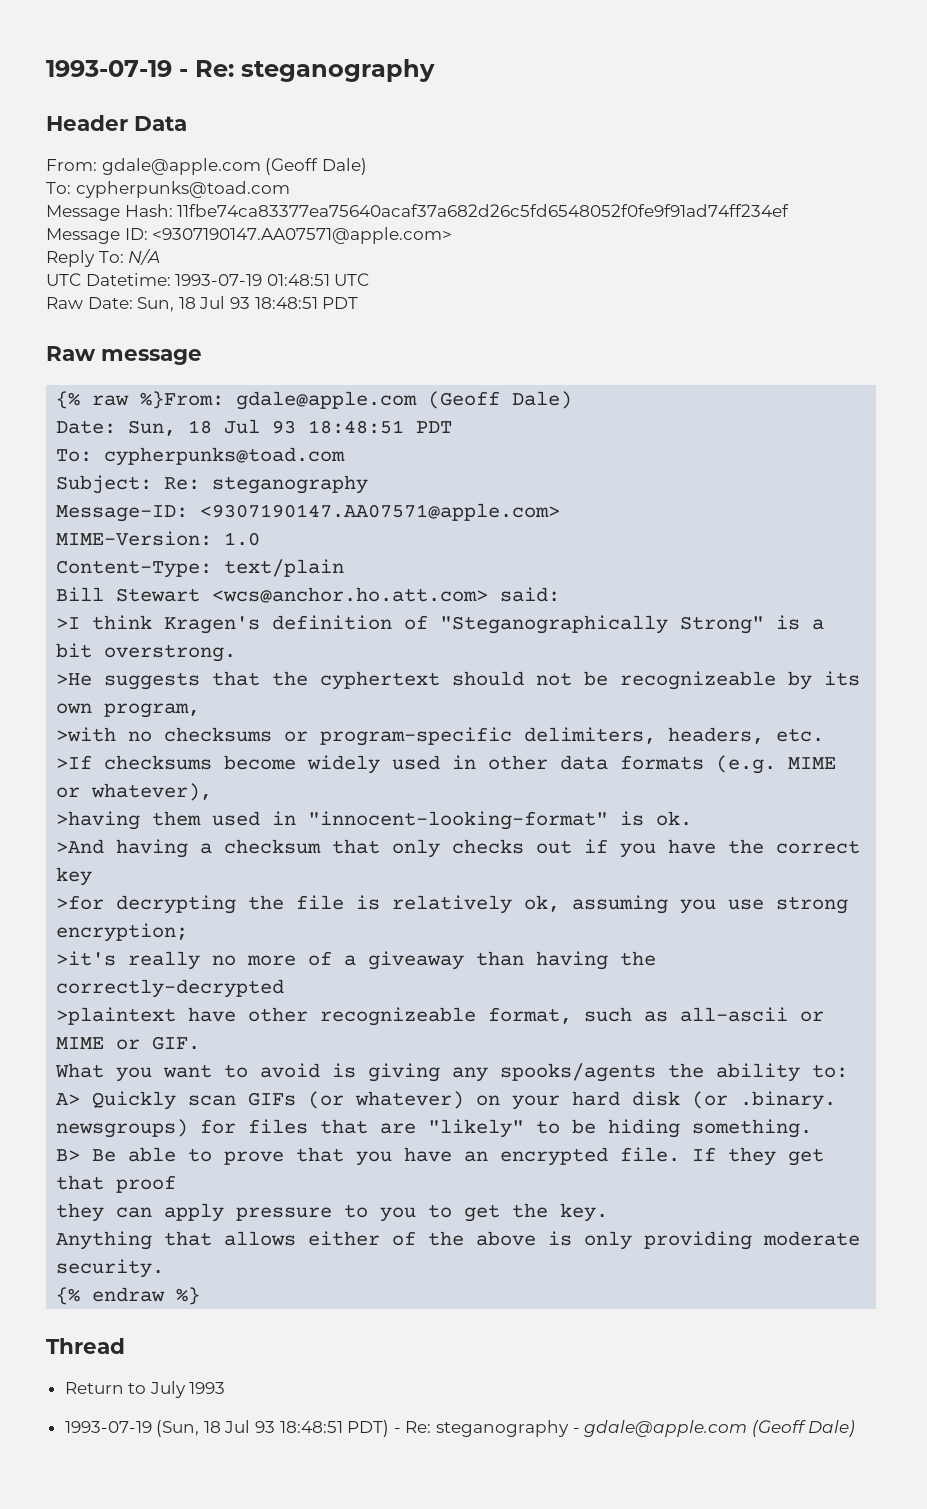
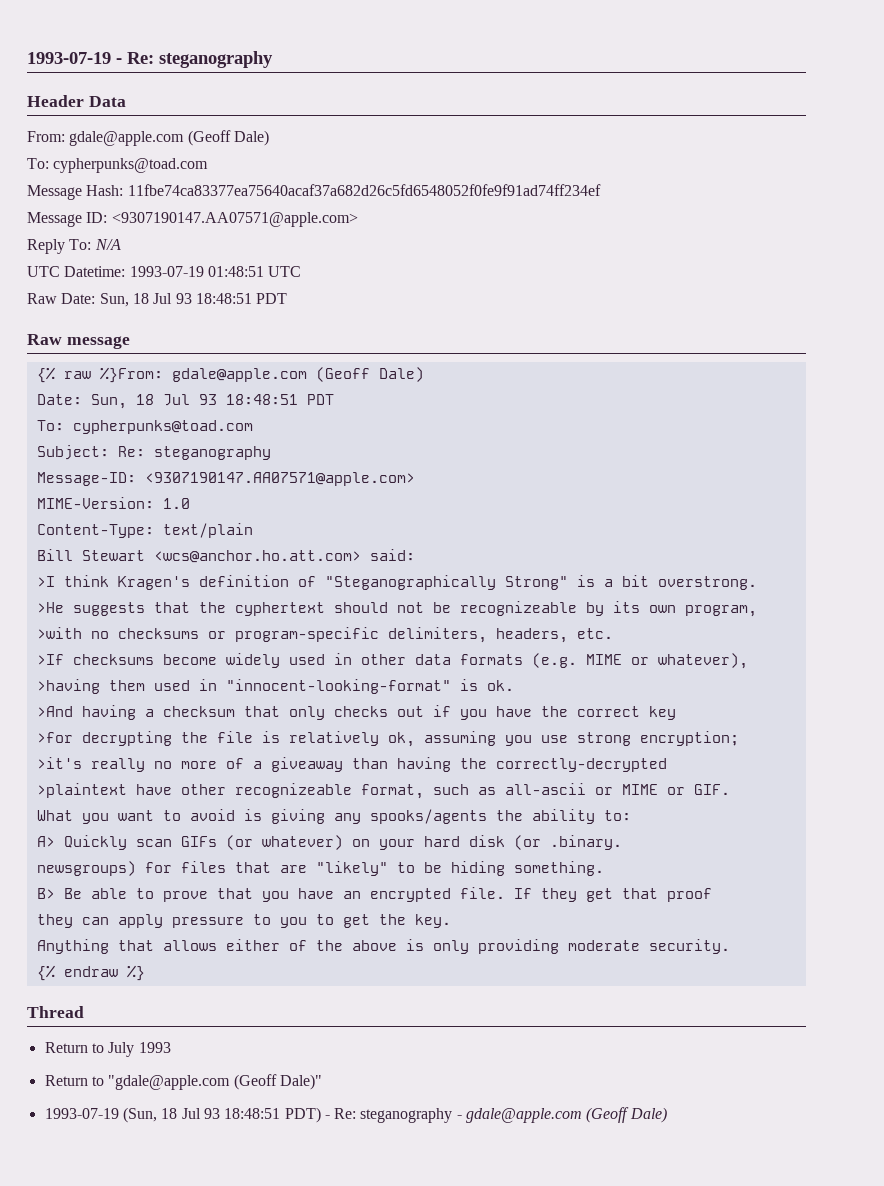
(226, 1388) none -> [44,1074,322,1090] // Return to "gdale@apple.com (Geoff Dale)"

